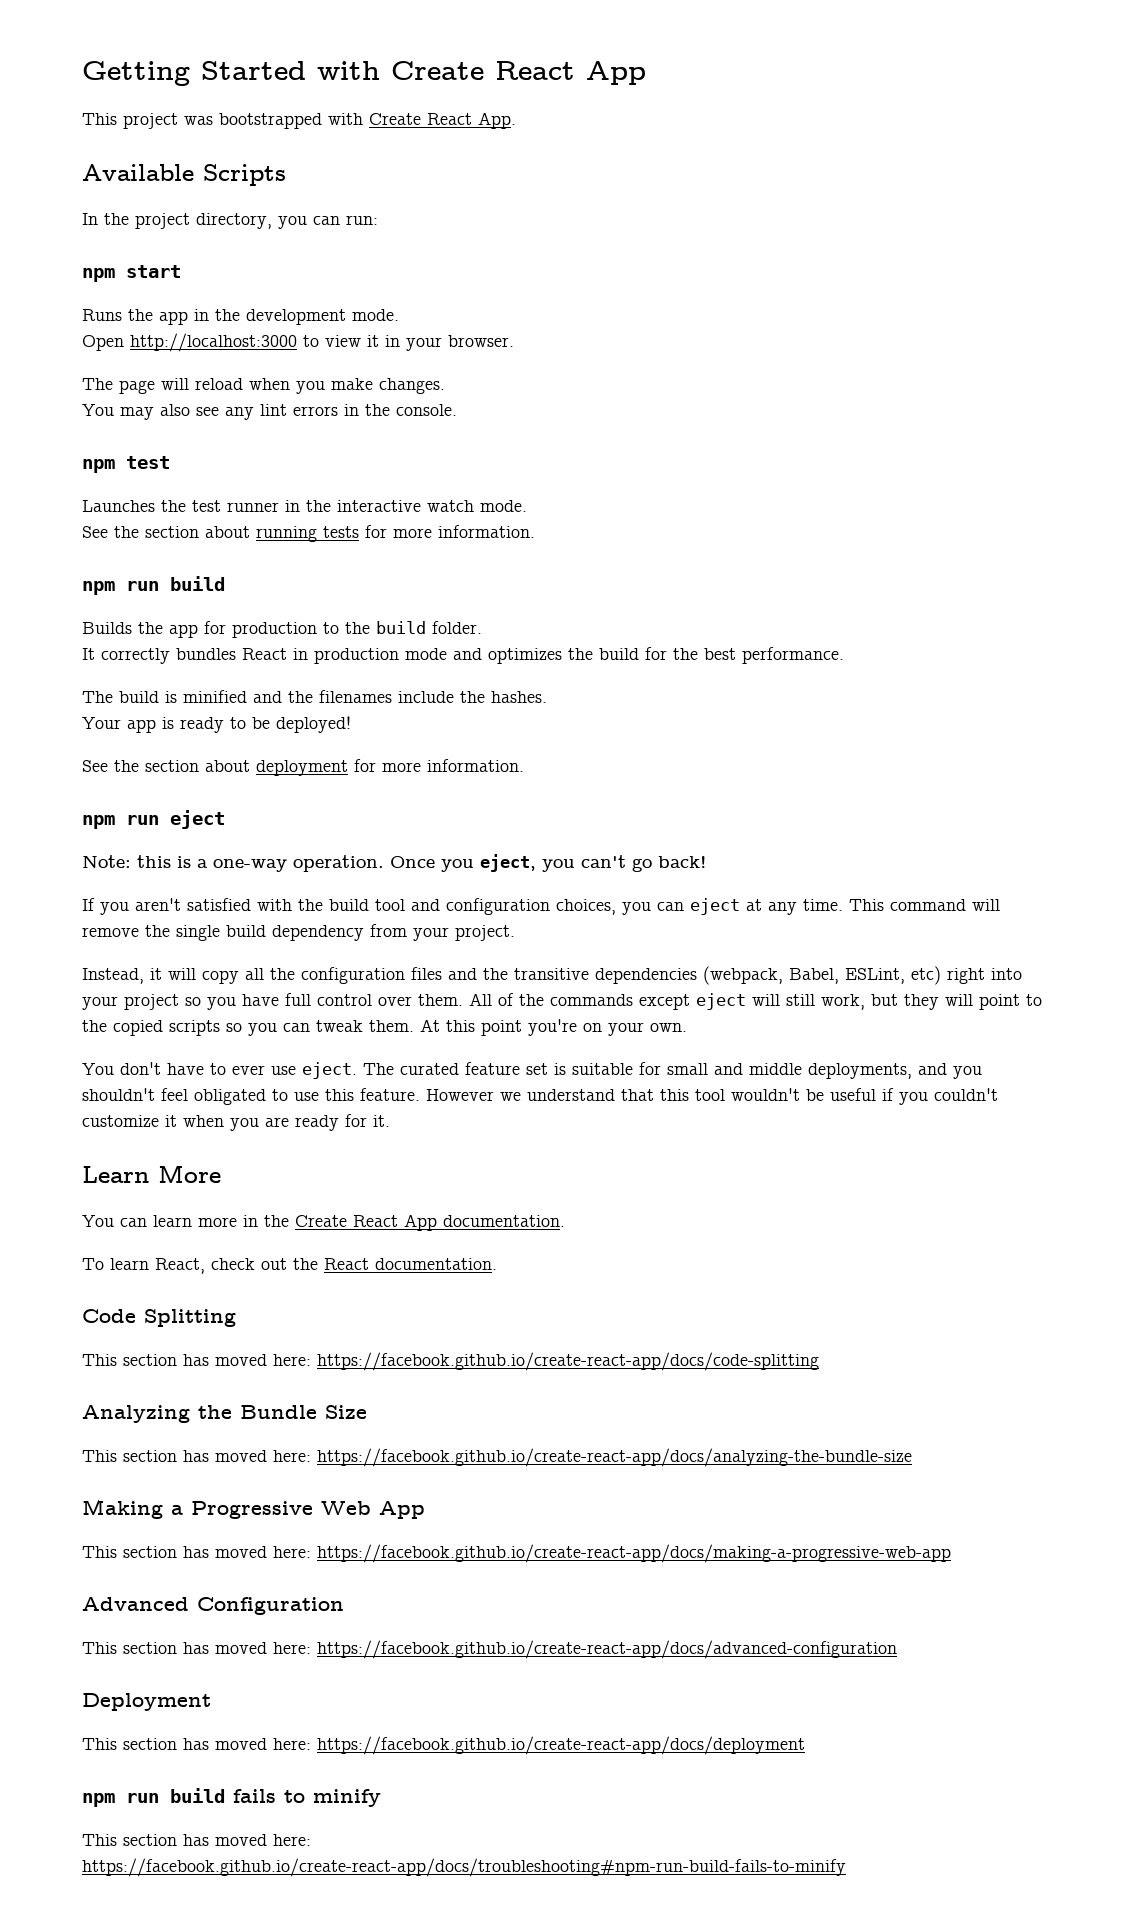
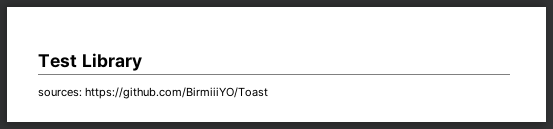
[82,61,646,86] [82,112,516,129] [82,164,286,186] [82,213,378,229] [82,265,181,282] [82,309,399,325] [82,333,514,352] [82,378,445,394] [82,404,457,420] [82,456,170,473] [82,500,527,512] [82,525,535,542] [82,576,225,595] [82,621,482,638] [82,647,844,664] [82,690,547,703] [82,716,351,733] [82,759,524,776] [82,810,225,829] [82,854,707,872] [82,898,1000,915] [82,924,515,941] [82,966,1022,985] [82,993,1042,1010] [82,1019,687,1036] [82,1062,982,1079] [82,1088,998,1105] [82,1114,390,1131] [82,1165,221,1183] [82,1214,565,1231] [82,1258,497,1274] [82,1309,236,1327] [82,1352,819,1371] [82,1405,367,1423] [82,1448,912,1467] [82,1499,425,1519] [82,1544,951,1563] [82,1597,344,1615] [82,1640,897,1659] [82,1693,211,1711] [82,1736,805,1755] [82,1788,381,1807] [82,1834,311,1846] [82,1858,846,1877] Getting Started with Create React App // This project was bootstrapped with Create React App. // Available Scripts // In the project directory, you can run: // npm start // Runs the app in the development mode. // Open http://localhost:3000 to view it in your browser. // The page will reload when you make changes. // You may also see any lint errors in the console. // npm test // Launches the test runner in the interactive watch mode. // See the section about running tests for more information. // npm run build // Builds the app for production to the build folder. // It correctly bundles React in production mode and optimizes the build for the best performance. // The build is minified and the filenames include the hashes. // Your app is ready to be deployed! // See the section about deployment for more information. // npm run eject // Note: this is a one-way operation. Once you eject, you can't go back! // If you aren't satisfied with the build tool and configuration choices, you can eject at any time. This command will remove the single build dependency from your project. // Instead, it will copy all the configuration files and the transitive dependencies (webpack, Babel, ESLint, etc) right into your project so you have full control over them. All of the commands except eject will still work, but they will point to the copied scripts so you can tweak them. At this point you're on your own. // You don't have to ever use eject. The curated feature set is suitable for small and middle deployments, and you shouldn't feel obligated to use this feature. However we understand that this tool wouldn't be useful if you couldn't customize it when you are ready for it. // Learn More // You can learn more in the Create React App documentation. // To learn React, check out the React documentation. // Code Splitting // This section has moved here: https://facebook.github.io/create-react-app/docs/code-splitting // Analyzing the Bundle Size // This section has moved here: https://facebook.github.io/create-react-app/docs/analyzing-the-bundle-size // Making a Progressive Web App // This section has moved here: https://facebook.github.io/create-react-app/docs/making-a-progressive-web-app // Advanced Configuration // This section has moved here: https://facebook.github.io/create-react-app/docs/advanced-configuration // Deployment // This section has moved here: https://facebook.github.io/create-react-app/docs/deployment // npm run build fails to minify // This section has moved here: https://facebook.github.io/create-react-app/docs/troubleshooting#npm-run-build-fails-to-minify -> [38,53,142,71] [38,87,269,99] Test Library // sources: https://github.com/BirmiiiYO/Toast

